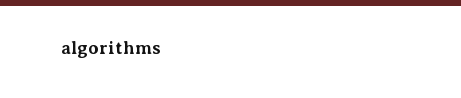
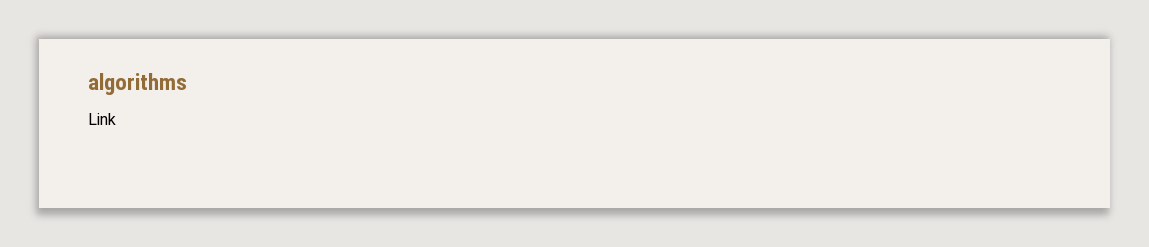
(161, 49) none -> [88,113,116,125] // Link

